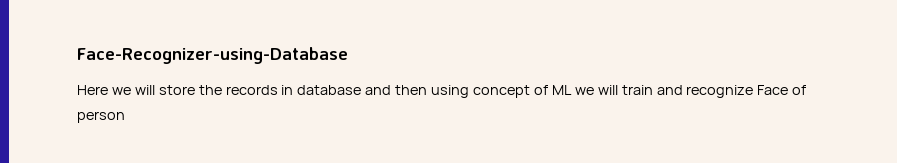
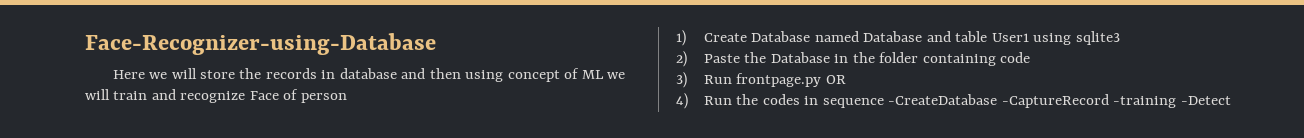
(125, 117) none -> [676,30,1120,46] [676,51,1031,67] [676,72,846,88] [676,93,1231,109] // 1) Create Database named Database and table User1 using sqlite3 // 2) Paste the Database in the folder containing code // 3) Run frontpage.py OR // 4) Run the codes in sequence -CreateDatabase -CaptureRecord -training -Detect

